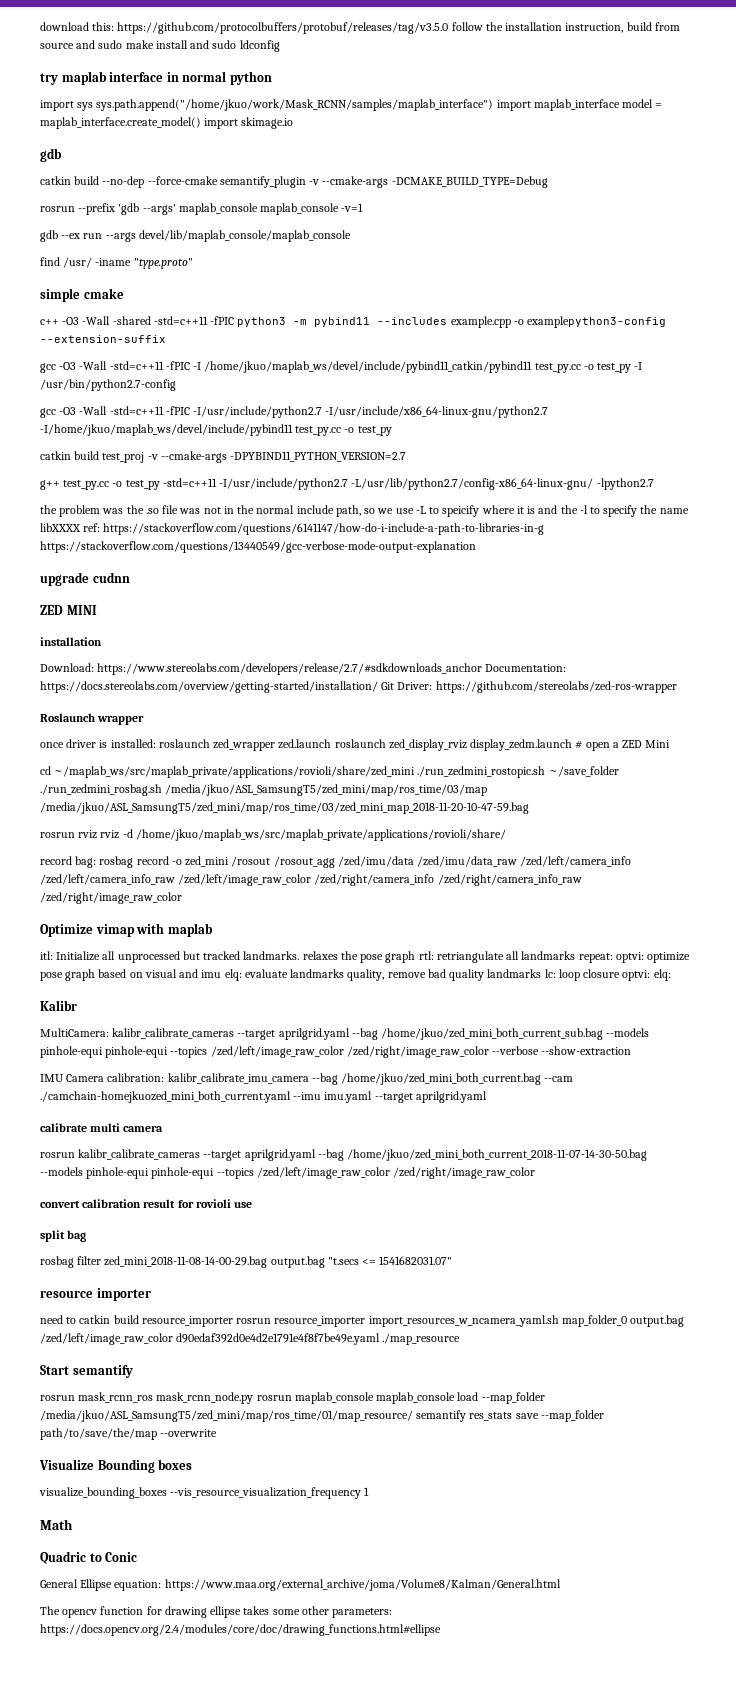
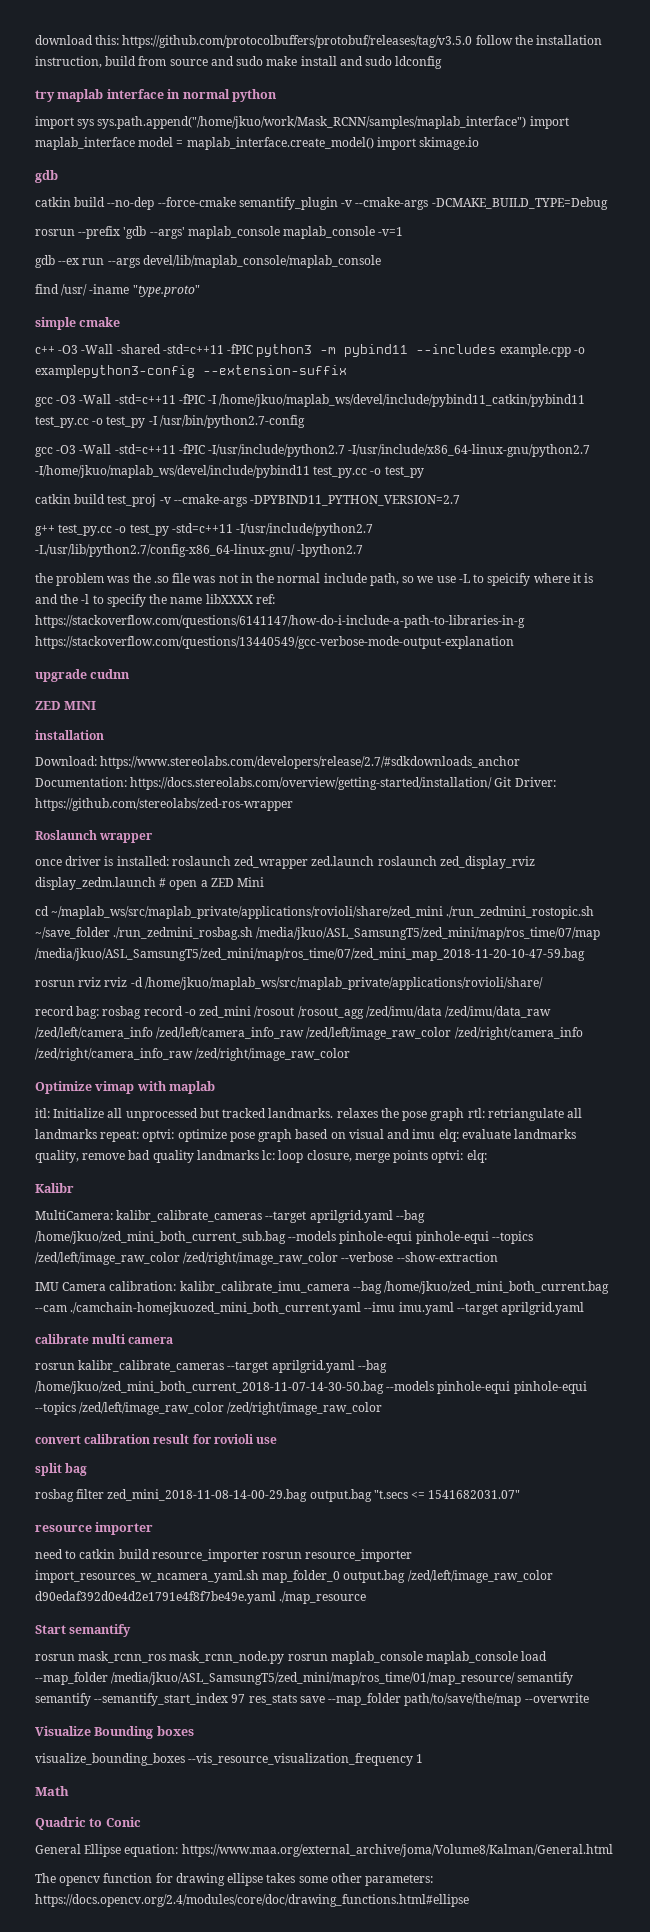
[165,784,488,796] [40,802,529,814] /media/jkuo/ASL_SamsungT5/zed_mini/map/ros_time/03/map /media/jkuo/ASL_SamsungT5/zed_mini/map/ros_time/03/zed_mini_map_2018-11-20-10-47-59.bag -> [256,927,601,940] [35,948,585,961] /media/jkuo/ASL_SamsungT5/zed_mini/map/ros_time/07/map /media/jkuo/ASL_SamsungT5/zed_mini/map/ros_time/07/zed_mini_map_2018-11-20-10-47-59.bag
[583,969,621,978] closure -> [306,1150,429,1163] closure, merge points
(467, 1416) none -> [35,1693,246,1706] semantify --semantify_start_index 97

